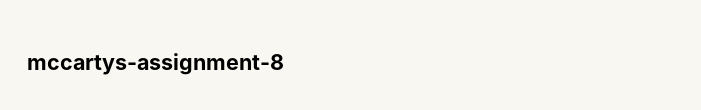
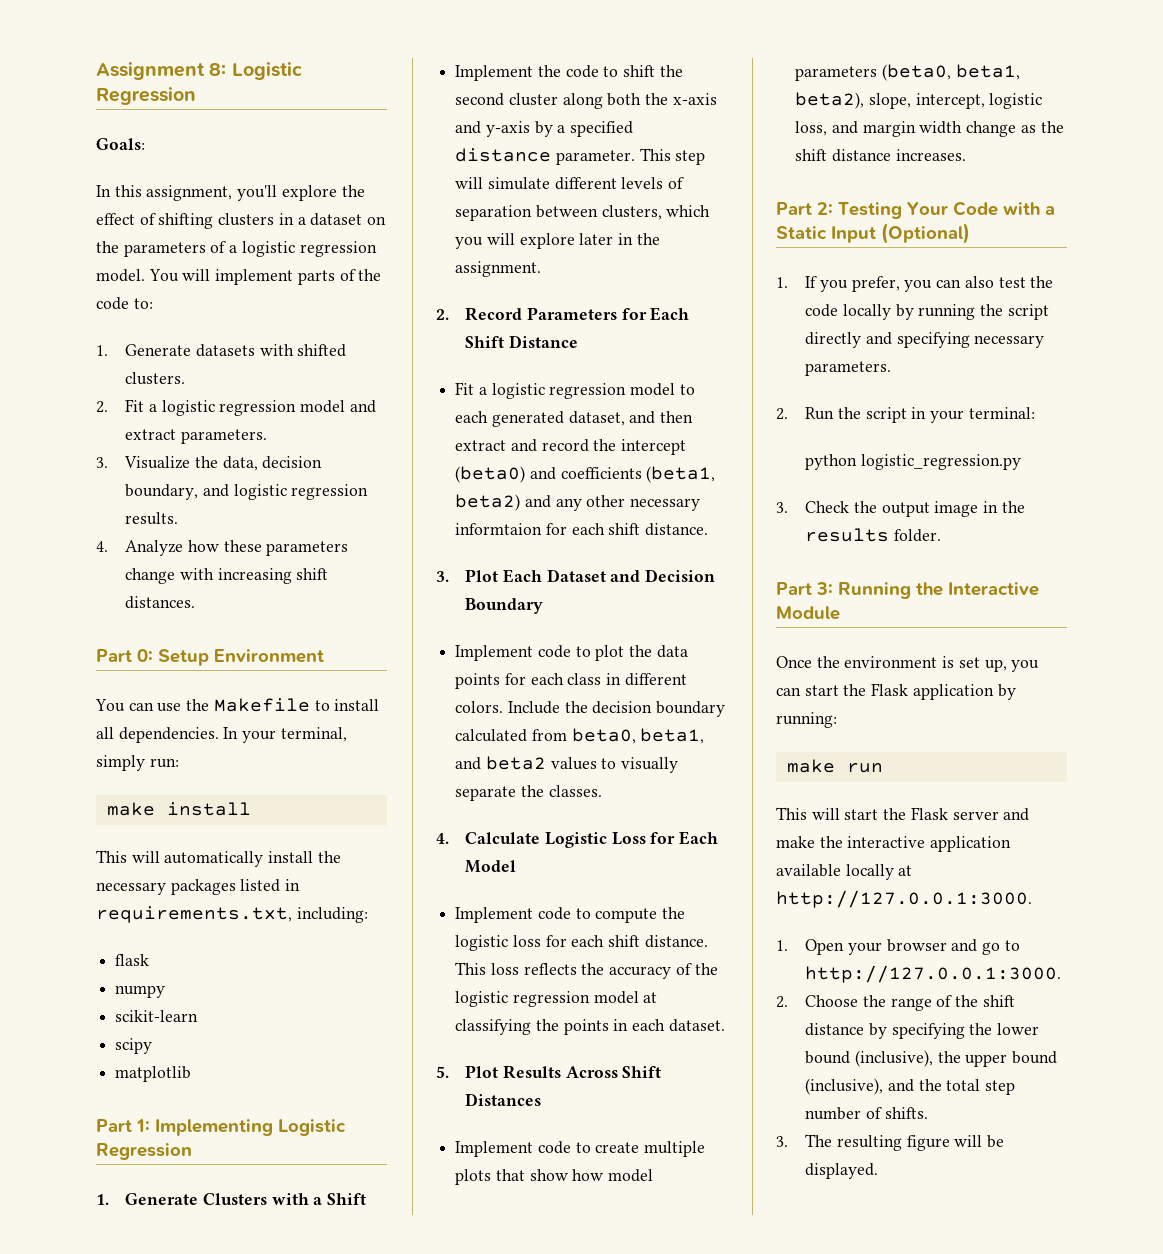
[27,53,284,75] mccartys-assignment-8 -> [96,62,302,80] [96,87,196,105] [96,138,145,150] [96,185,365,201] [96,213,387,229] [96,241,377,257] [96,269,382,285] [96,297,153,310] [96,344,347,357] [125,372,186,385] [96,399,376,416] [125,429,267,444] [96,456,323,471] [125,484,369,500] [125,512,179,525] [96,540,349,556] [125,568,329,584] [125,596,196,609] [96,649,324,666] [95,698,380,712] [96,727,347,743] [96,755,179,771] [106,802,251,816] [96,850,341,867] [96,879,301,895] [96,906,368,923] [115,954,150,966] [115,985,166,998] [115,1010,199,1022] [115,1038,153,1054] [115,1066,192,1082] [96,1119,346,1136] [96,1143,192,1160] [96,1193,367,1205] [455,65,683,81] [455,93,717,109] [455,121,634,137] [455,148,706,165] [455,177,685,190] [455,205,711,221] [455,233,660,249] [455,261,542,277] [436,307,690,321] [465,335,578,348] [455,382,695,399] [455,411,694,427] [455,439,687,455] [455,466,716,483] [455,494,701,511] [455,523,709,536] [436,569,716,583] [465,598,544,614] [455,645,688,661] [455,673,687,689] [455,701,726,717] [455,728,705,744] [455,756,679,773] [455,785,602,801] [436,831,719,848] [465,860,517,873] [455,907,686,923] [455,935,708,951] [455,962,718,979] [455,991,658,1007] [455,1019,725,1035] [436,1065,662,1079] [465,1093,542,1106] [455,1141,706,1157] [455,1169,654,1185] [795,64,1020,81] [795,92,1043,109] [795,121,1064,137] [795,149,966,162] [776,201,1055,219] [776,223,970,244] [776,276,1054,292] [805,304,1049,320] [805,332,1045,348] [805,361,892,376] [776,407,1035,423] [805,454,1021,470] [776,501,1025,517] [805,528,941,542] [776,582,1039,599] [776,606,840,620] [776,656,1040,672] [776,683,1016,700] [776,712,837,728] [786,759,883,773] [776,807,1030,821] [776,836,1012,852] [776,864,913,880] [776,890,1032,908] [776,939,1020,955] [805,965,1062,983] [776,995,1015,1011] [805,1023,1040,1039] [805,1050,1058,1067] [805,1078,1016,1095] [805,1107,928,1120] [776,1134,1005,1151] [805,1163,879,1179] Assignment 8: Logistic Regression // Goals: // In this assignment, you'll explore the effect of shifting clusters in a dataset on the parameters of a logistic regression model. You will implement parts of the code to: // 1. Generate datasets with shifted clusters. // 2. Fit a logistic regression model and extract parameters. // 3. Visualize the data, decision boundary, and logistic regression results. // 4. Analyze how these parameters change with increasing shift distances. // Part 0: Setup Environment // You can use the Makefile to install all dependencies. In your terminal, simply run: // make install // This will automatically install the necessary packages listed in requirements.txt, including: // flask // numpy // scikit-learn // scipy // matplotlib // Part 1: Implementing Logistic Regression // 1. Generate Clusters with a Shift // Implement the code to shift the second cluster along both the x-axis and y-axis by a specified distance parameter. This step will simulate different levels of separation between clusters, which you will explore later in the assignment. // 2. Record Parameters for Each Shift Distance // Fit a logistic regression model to each generated dataset, and then extract and record the intercept (beta0) and coefficients (beta1, beta2) and any other necessary informtaion for each shift distance. // 3. Plot Each Dataset and Decision Boundary // Implement code to plot the data points for each class in different colors. Include the decision boundary calculated from beta0, beta1, and beta2 values to visually separate the classes. // 4. Calculate Logistic Loss for Each Model // Implement code to compute the logistic loss for each shift distance. This loss reflects the accuracy of the logistic regression model at classifying the points in each dataset. // 5. Plot Results Across Shift Distances // Implement code to create multiple plots that show how model parameters (beta0, beta1, beta2), slope, intercept, logistic loss, and margin width change as the shift distance increases. // Part 2: Testing Your Code with a Static Input (Optional) // 1. If you prefer, you can also test the code locally by running the script directly and specifying necessary parameters. // 2. Run the script in your terminal: // python logistic_regression.py // 3. Check the output image in the results folder. // Part 3: Running the Interactive Module // Once the environment is set up, you can start the Flask application by running: // make run // This will start the Flask server and make the interactive application available locally at http://127.0.0.1:3000. // 1. Open your browser and go to http://127.0.0.1:3000. // 2. Choose the range of the shift distance by specifying the lower bound (inclusive), the upper bound (inclusive), and the total step number of shifts. // 3. The resulting figure will be displayed.

